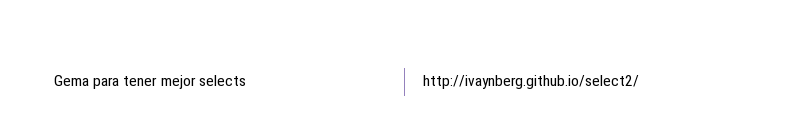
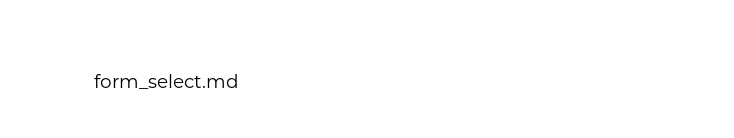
[54,75,639,89] Gema para tener mejor selects http://ivaynberg.github.io/select2/ -> [94,74,239,89] form_select.md

